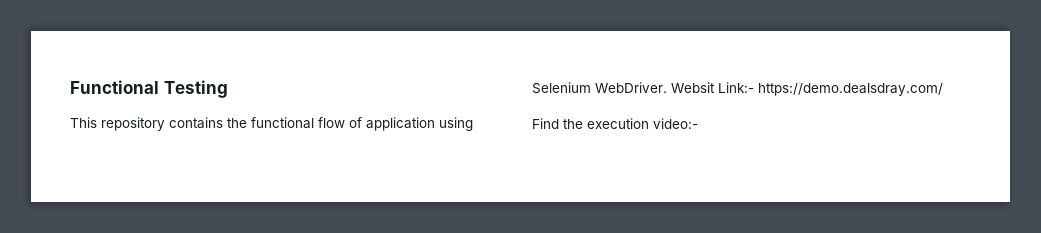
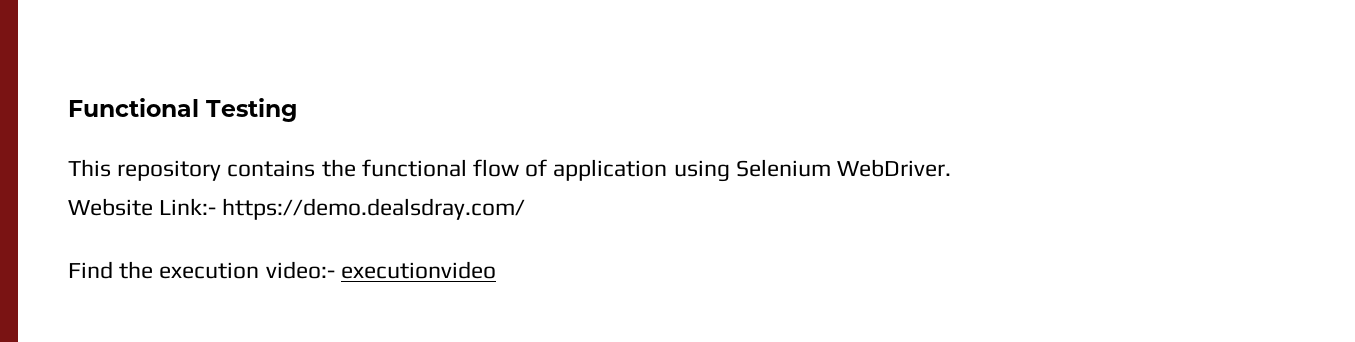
[671,82,715,93] Websit -> [68,198,153,216] // Website
(698, 123) none -> [340,261,496,279] executionvideo

